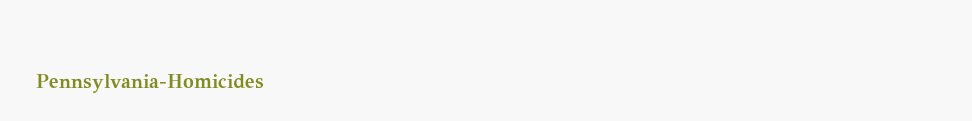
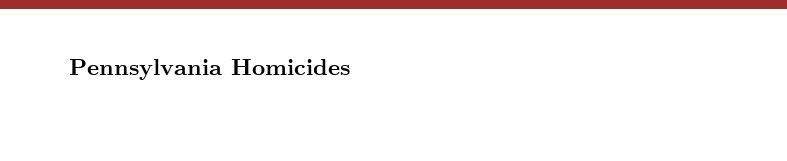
[36,74,264,93] Pennsylvania-Homicides -> [69,59,350,80] Pennsylvania Homicides

